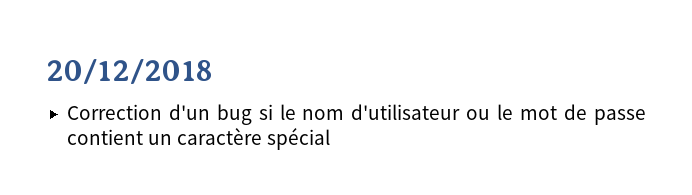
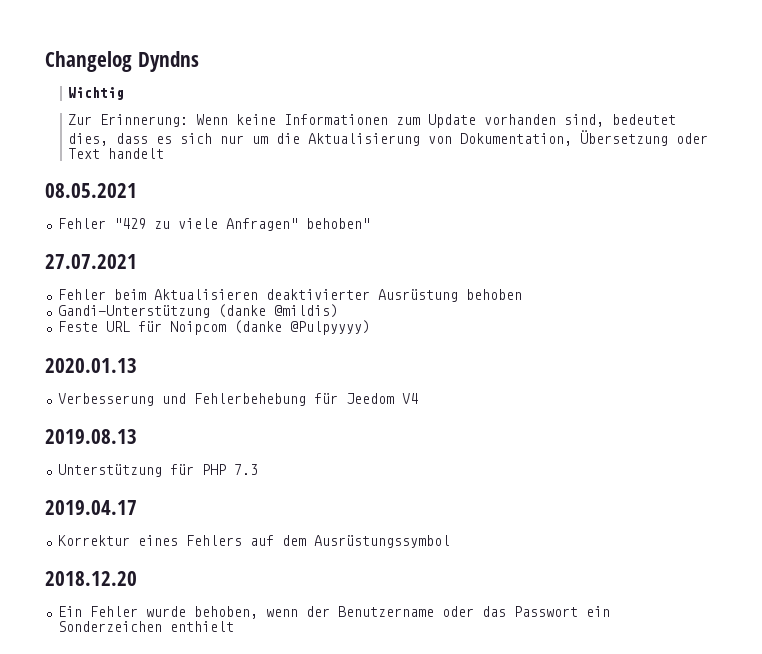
[46,59,213,84] [66,104,646,125] [66,128,331,150] 20/12/2018 // Correction d'un bug si le nom d'utilisateur ou le mot de passe contient un caractère spécial -> [45,51,199,72] [67,87,124,100] [67,114,676,128] [67,130,708,146] [67,148,164,159] [45,183,137,198] [57,218,370,231] [45,254,137,269] [57,289,522,302] [57,304,338,318] [57,320,370,335] [45,358,137,373] [57,393,418,406] [45,429,137,444] [57,464,258,477] [45,500,137,515] [57,535,450,548] [45,571,137,586] [57,606,610,619] [57,621,234,632] Changelog Dyndns // Wichtig // Zur Erinnerung: Wenn keine Informationen zum Update vorhanden sind, bedeutet dies, dass es sich nur um die Aktualisierung von Dokumentation, Übersetzung oder Text handelt // 08.05.2021 // Fehler "429 zu viele Anfragen" behoben" // 27.07.2021 // Fehler beim Aktualisieren deaktivierter Ausrüstung behoben // Gandi-Unterstützung (danke @mildis) // Feste URL für Noipcom (danke @Pulpyyyy) // 2020.01.13 // Verbesserung und Fehlerbehebung für Jeedom V4 // 2019.08.13 // Unterstützung für PHP 7.3 // 2019.04.17 // Korrektur eines Fehlers auf dem Ausrüstungssymbol // 2018.12.20 // Ein Fehler wurde behoben, wenn der Benutzername oder das Passwort ein Sonderzeichen enthielt

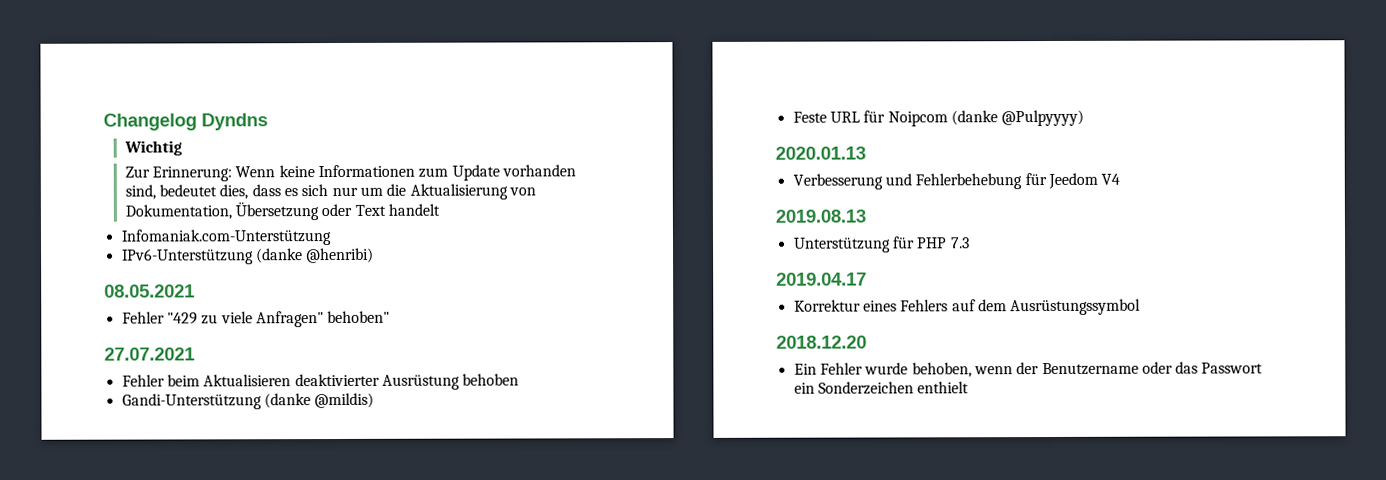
(164, 153) none -> [120,229,332,246] [121,247,375,265] // Infomaniak.com-Unterstützung // IPv6-Unterstützung (danke @henribi)

